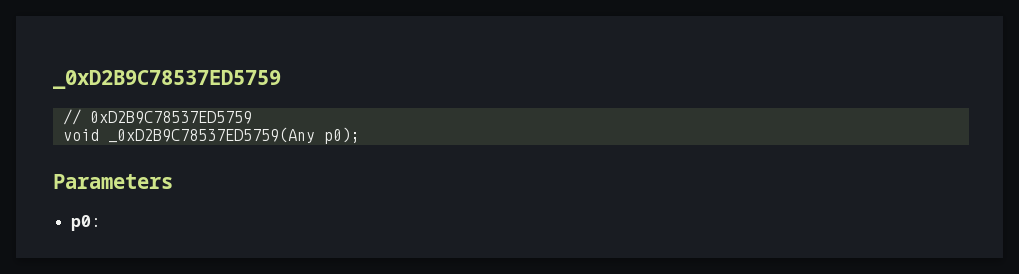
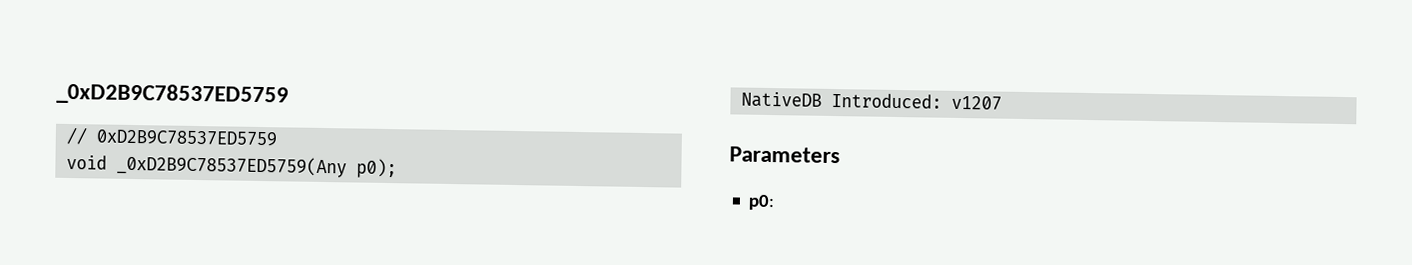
(360, 135) none -> [741,91,1003,110] // NativeDB Introduced: v1207

